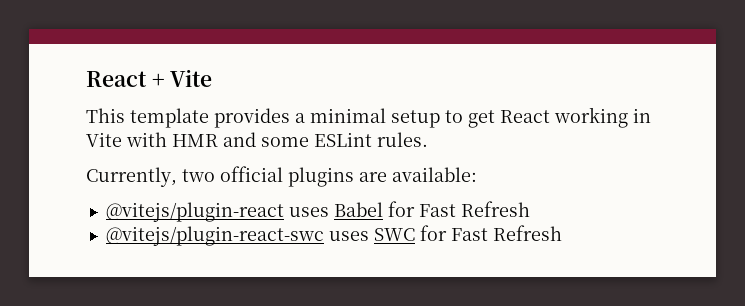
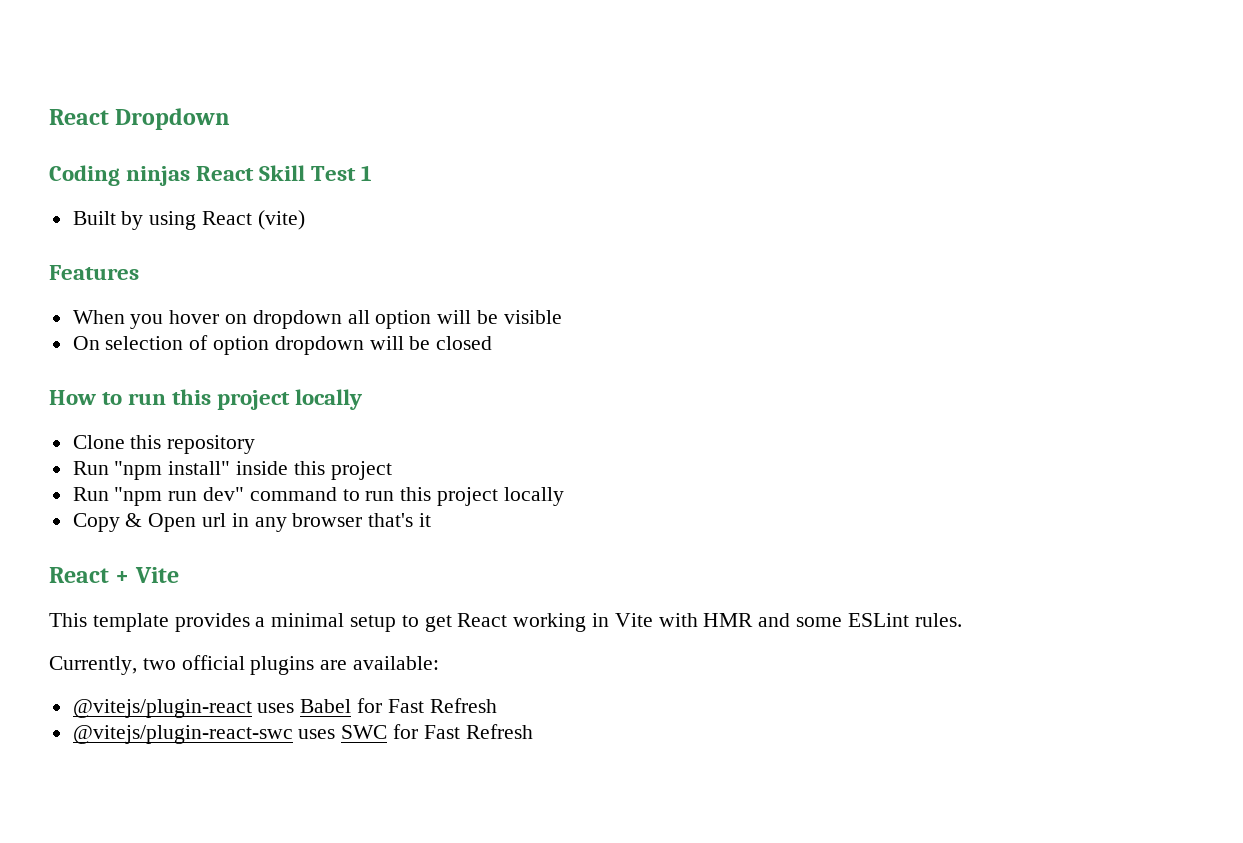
[86,71,147,87] React -> [49,108,231,130] [49,165,373,186] [72,210,305,230] [49,265,139,280] [72,310,562,329] [72,335,493,355] [49,389,363,410] [72,435,256,454] [72,461,392,480] [72,487,564,506] [72,513,432,532] [49,567,109,583] React Dropdown // Coding ninjas React Skill Test 1 // Built by using React (vite) // Features // When you hover on dropdown all option will be visible // On selection of option dropdown will be closed // How to run this project locally // Clone this repository // Run "npm install" inside this project // Run "npm run dev" command to run this project locally // Copy & Open url in any browser that's it // React

